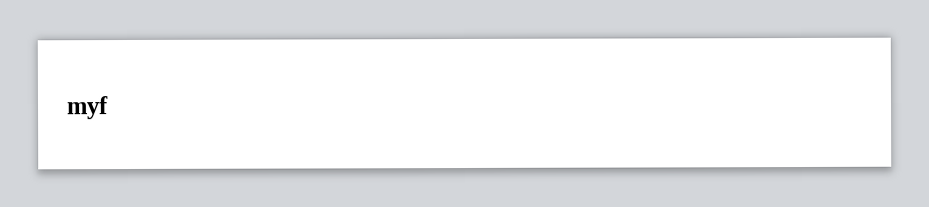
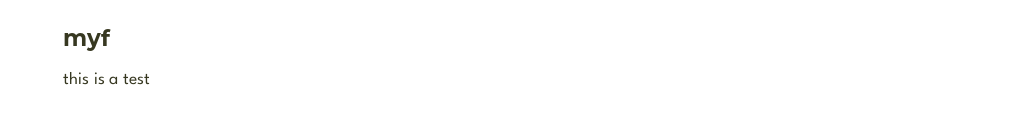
(109, 108) none -> [63,71,151,85] // this is a test

